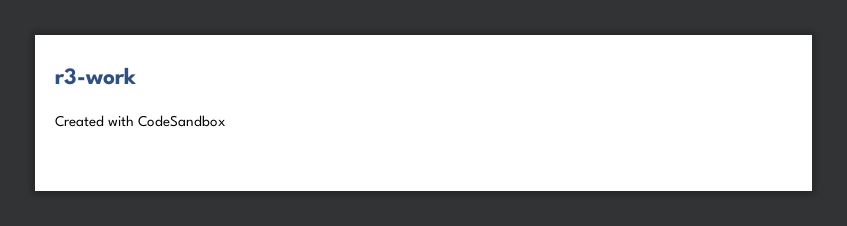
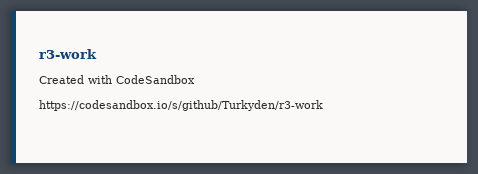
(227, 121) none -> [39,100,323,111] // https://codesandbox.io/s/github/Turkyden/r3-work

